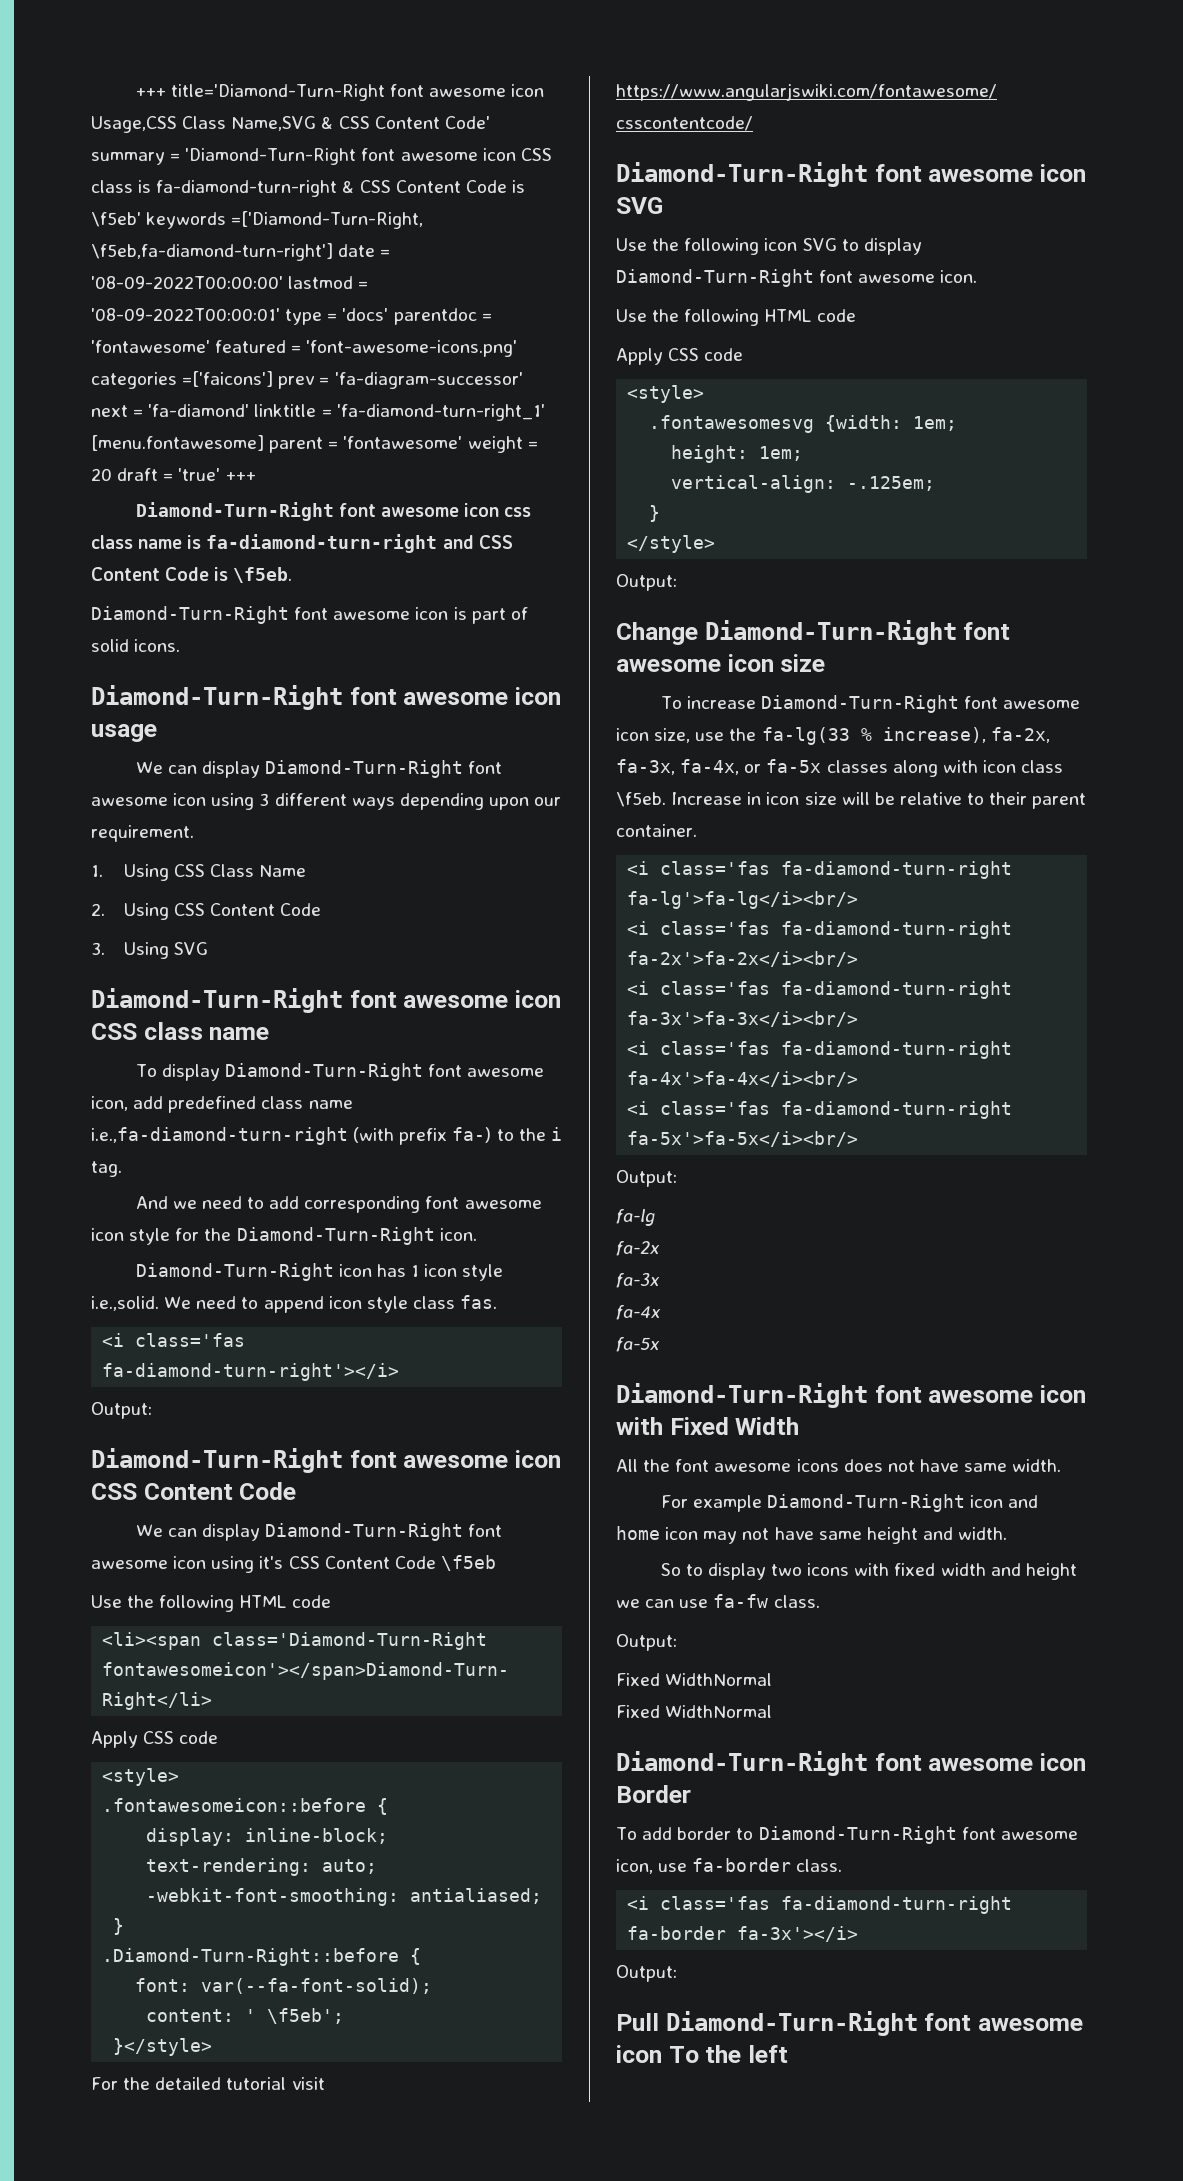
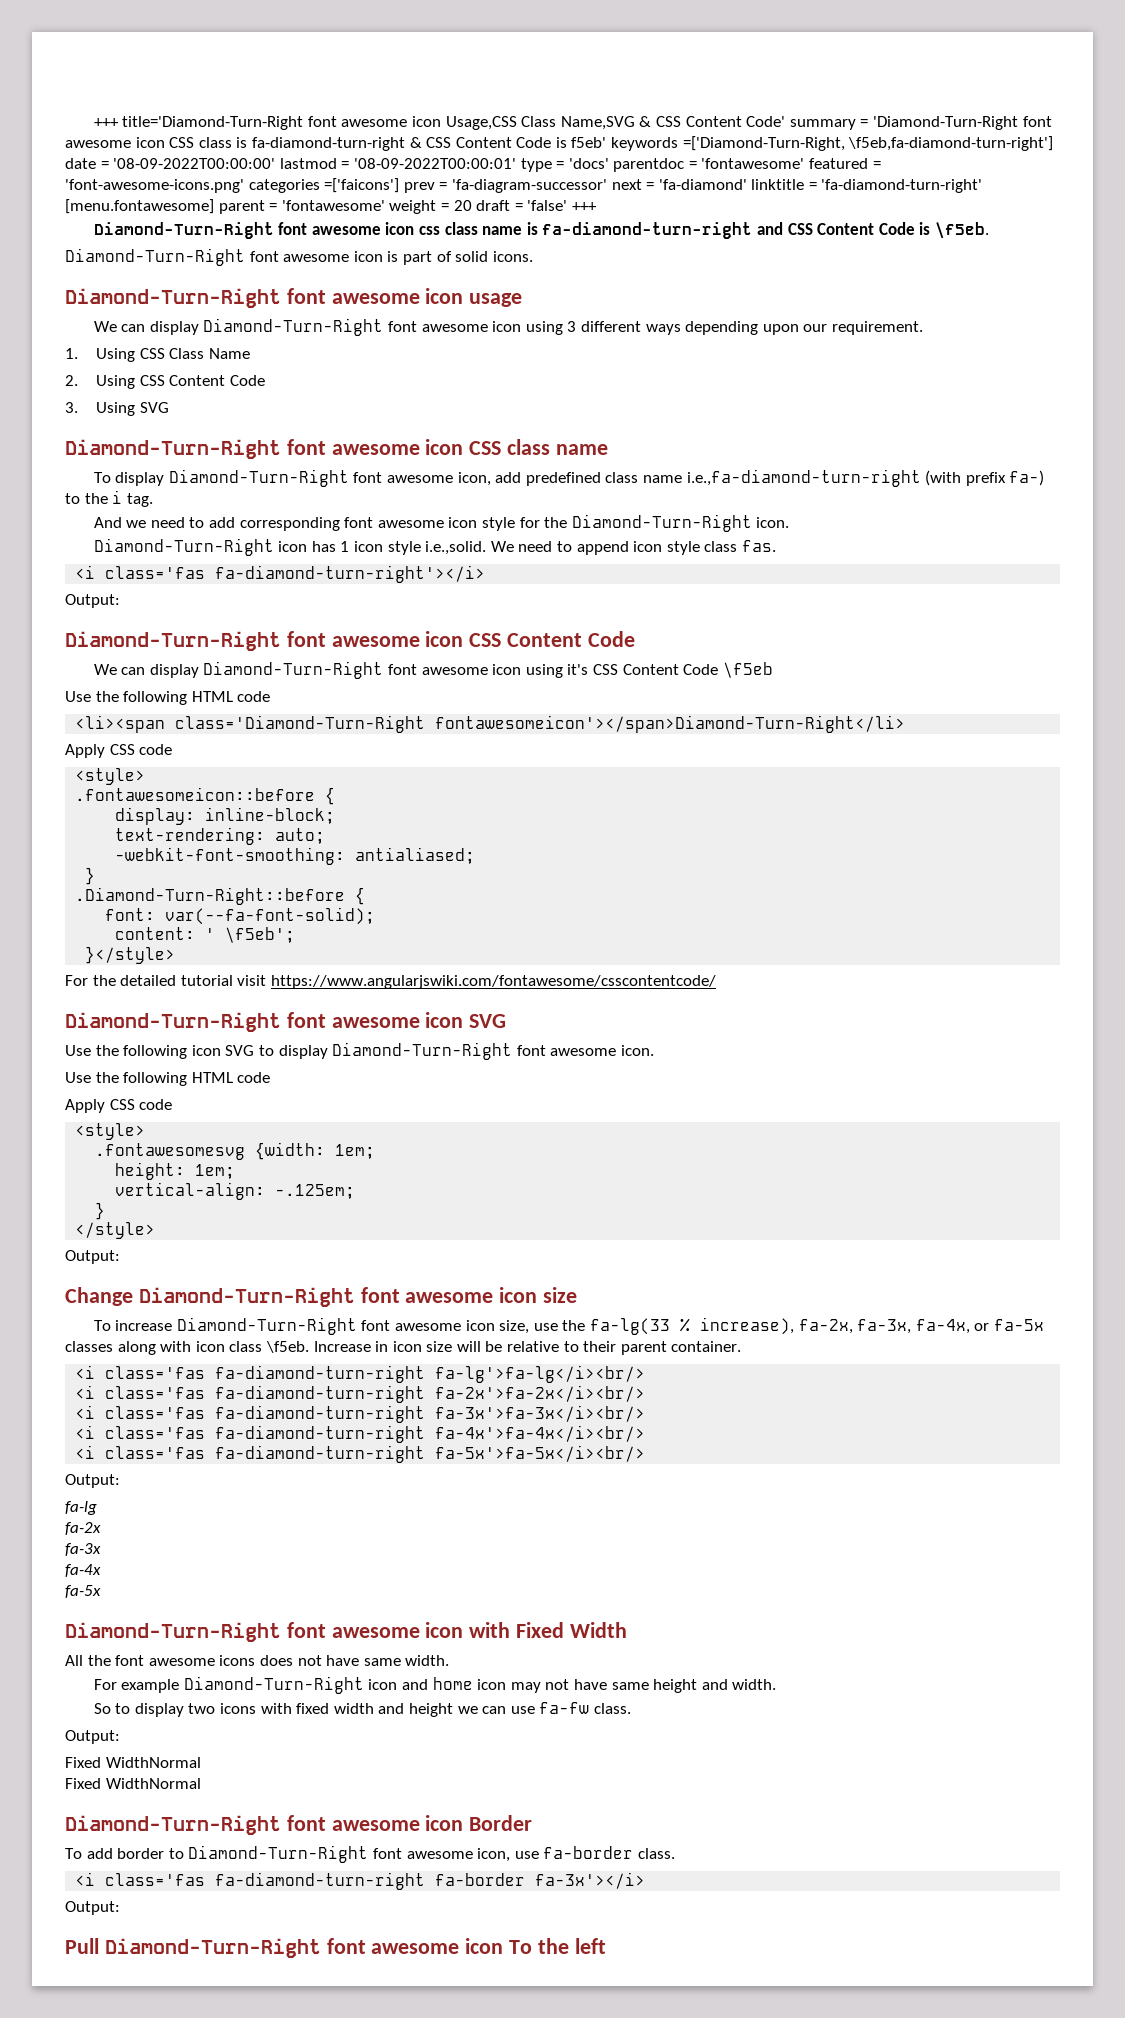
[91,212,141,227] \f5eb' -> [571,137,607,148] f5eb'
[336,404,545,421] 'fa-diamond-turn-right_1' -> [821,179,983,193] 'fa-diamond-turn-right'
[178,468,221,481] 'true' -> [527,200,568,211] 'false'

